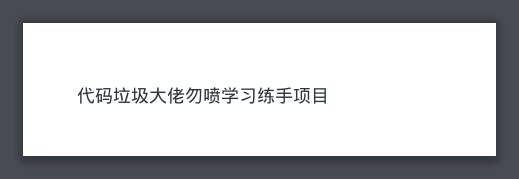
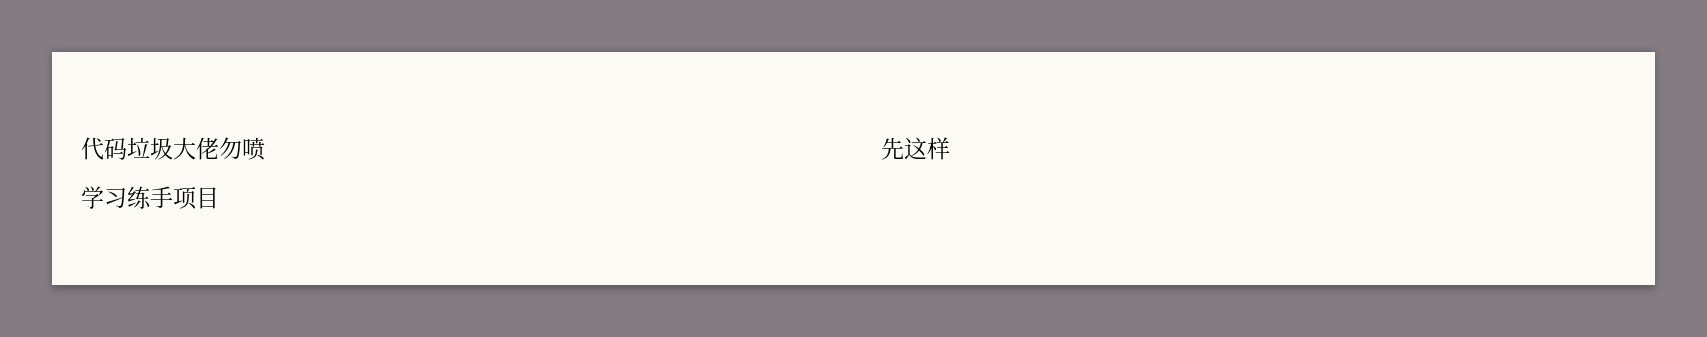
(222, 95) none -> (265, 148) //
(330, 96) none -> [881,137,950,160] // 先这样

